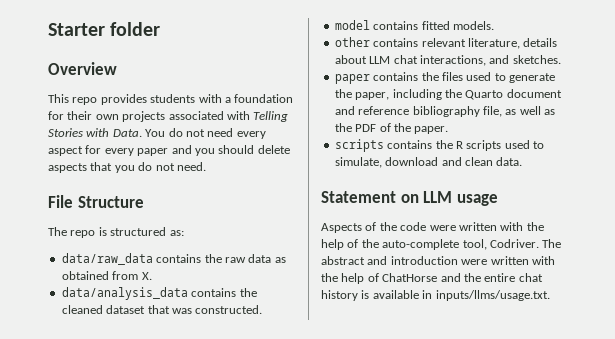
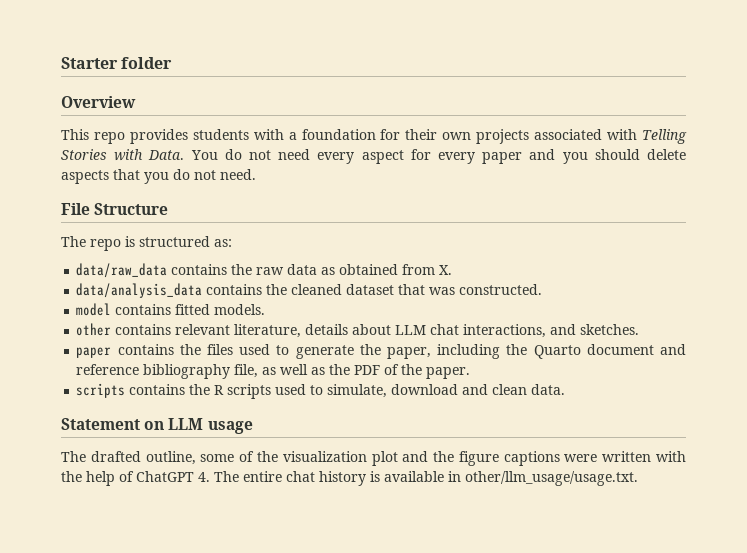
[321,222,544,233] [321,239,562,250] [321,256,555,265] [321,273,481,284] Aspects of the code were written with the help of the auto-complete tool, Codriver. The abstract and introduction were written with the help of ChatHorse and the -> [61,451,686,466] [61,471,239,486] The drafted outline, some of the visualization plot and the figure captions were written with the help of ChatGPT 4. The
[435,290,550,301] inputs/llms/usage.txt. -> [465,471,638,486] other/llm_usage/usage.txt.

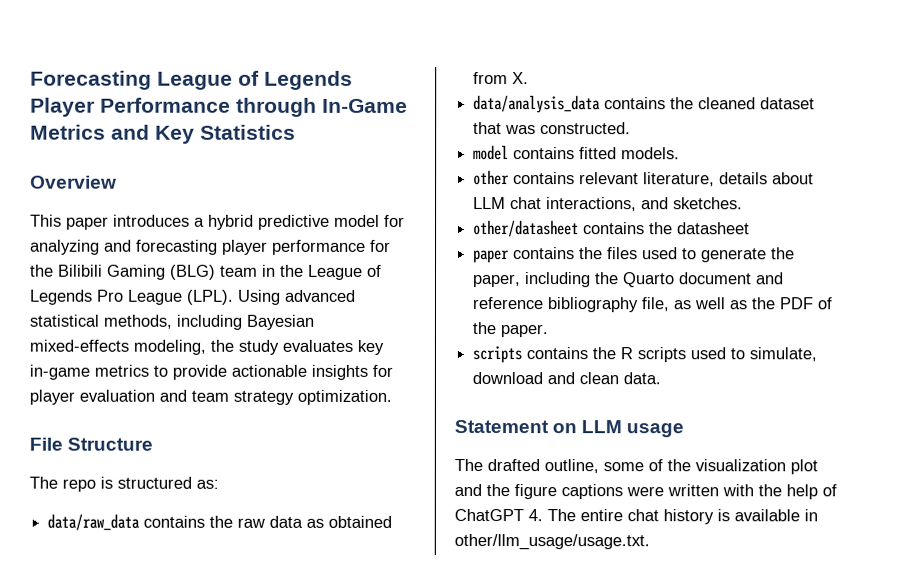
[61,57,173,69] [61,96,136,108] [61,129,687,144] [61,149,686,164] [61,169,256,184] Starter folder // Overview // This repo provides students with a foundation for their own projects associated with Telling Stories with Data. You do not need every aspect for every paper and you should delete aspects that you do not need. -> [30,70,353,90] [30,97,408,117] [30,124,296,144] [30,175,117,189] [30,214,405,230] [30,239,391,255] [30,264,382,280] [29,289,356,305] [29,314,314,330] [29,339,384,355] [29,364,393,380] [29,389,392,405] Forecasting League of Legends Player Performance through In-Game Metrics and Key Statistics // Overview // This paper introduces a hybrid predictive model for analyzing and forecasting player performance for the Bilibili Gaming (BLG) team in the League of Legends Pro League (LPL). Using advanced statistical methods, including Bayesian mixed-effects modeling, the study evaluates key in-game metrics to provide actionable insights for player evaluation and team strategy optimization.
(640, 329) none -> [473,220,751,238] // other/datasheet contains the datasheet

